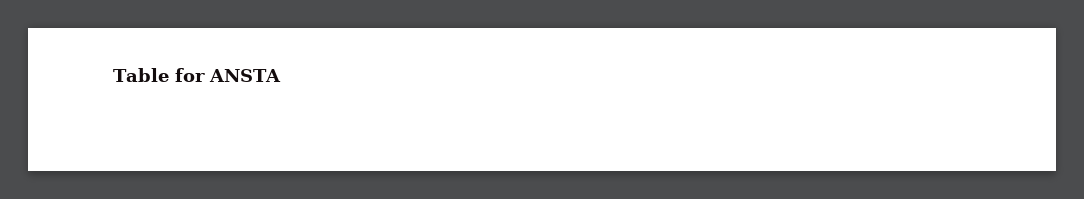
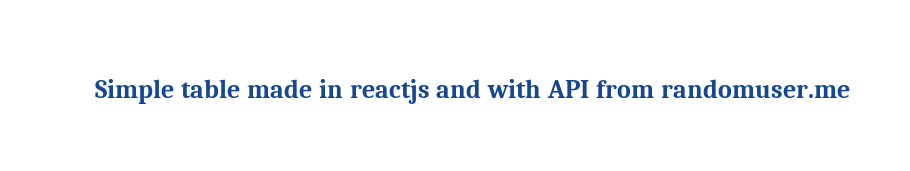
[113,68,281,82] Table for ANSTA -> [95,79,850,104] Simple table made in reactjs and with API from randomuser.me

